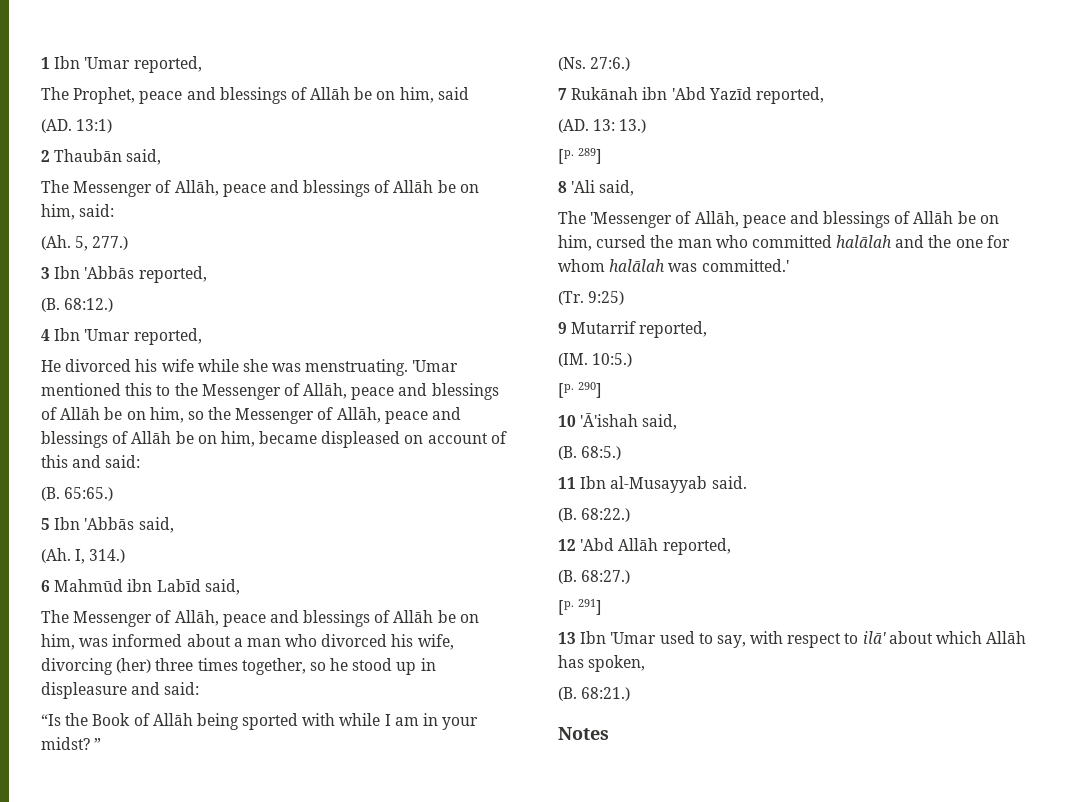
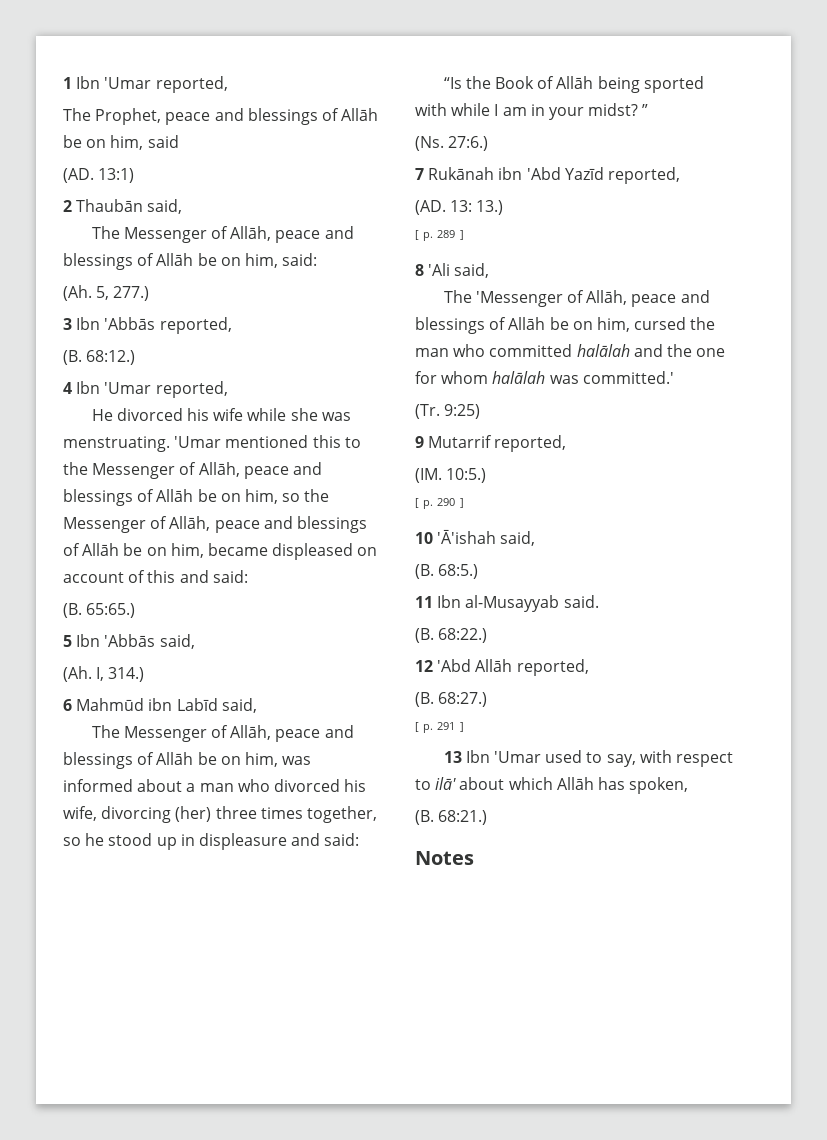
[558,148,603,164] [p. 289] -> [415,230,464,241] [ p. 289 ]
[558,382,603,398] [p. 290] -> [415,498,464,509] [ p. 290 ]
[558,599,603,615] [p. 291] -> [415,722,464,733] [ p. 291 ]

